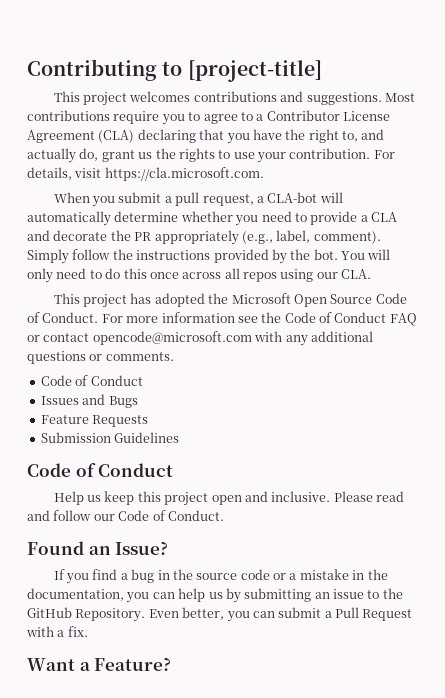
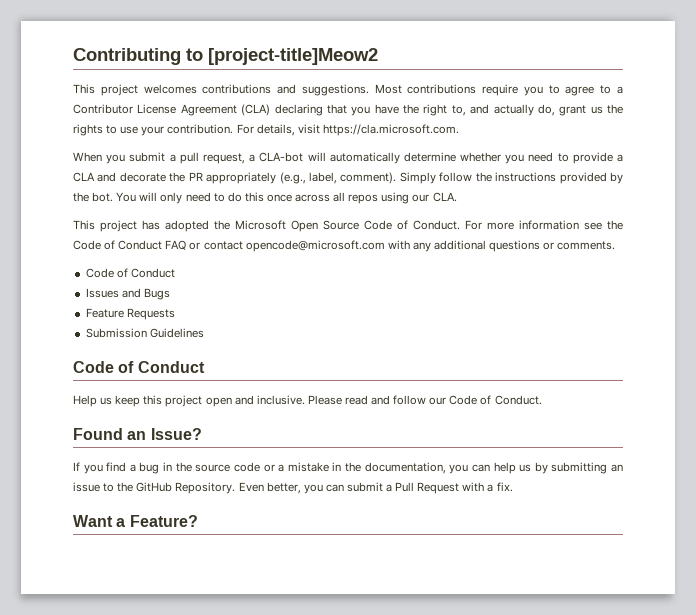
[187,60,322,82] [project-title] -> [208,48,378,65] [project-title]Meow2

